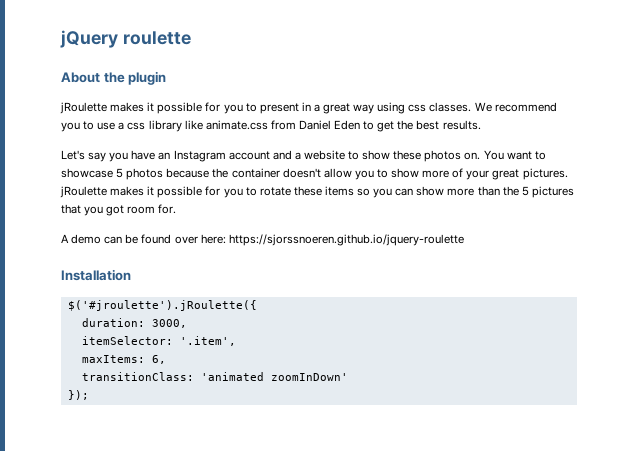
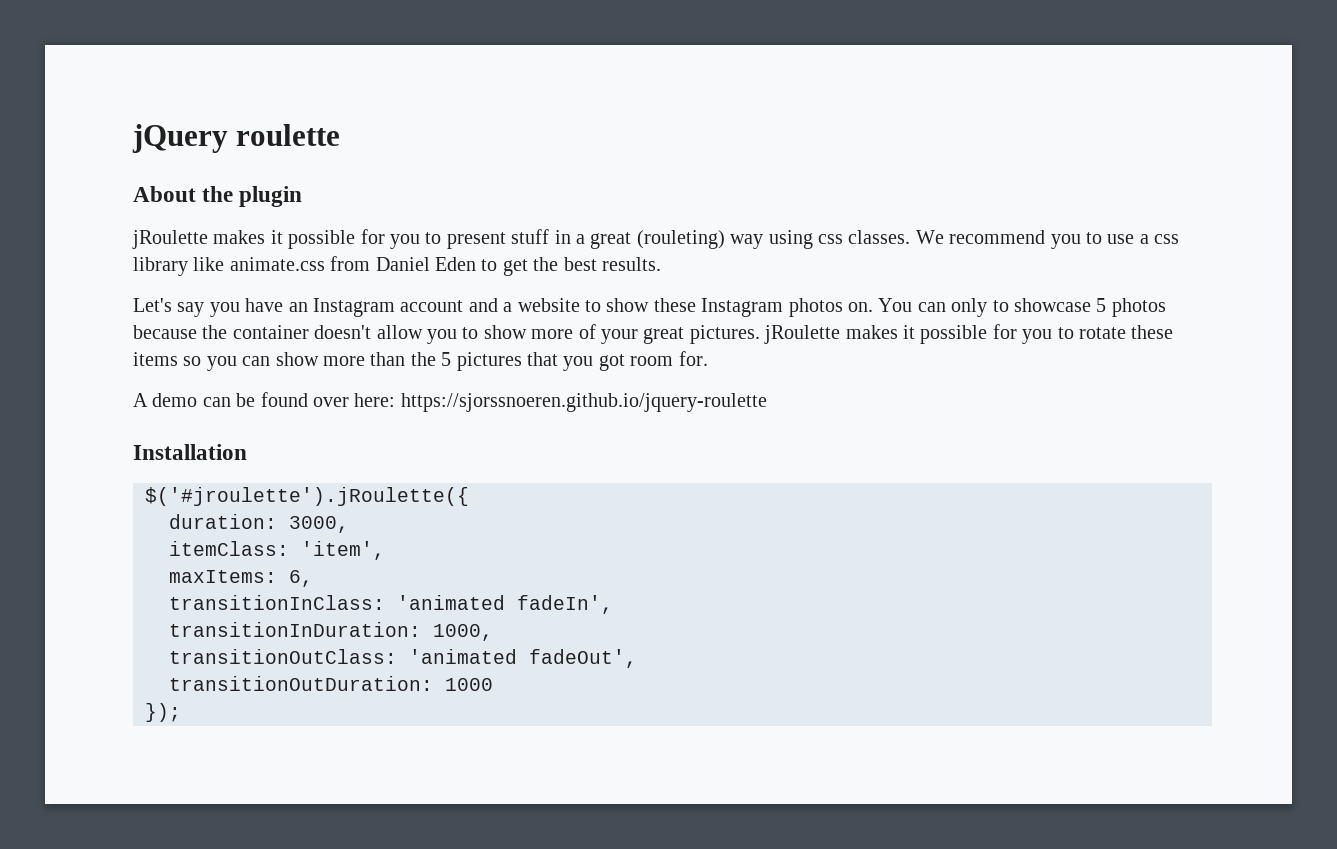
(299, 108) none -> [511,229,550,244] stuff
(351, 108) none -> [636,230,725,249] (rouleting)
(422, 155) none -> [701,298,784,317] Instagram
[506,151,532,160] want -> [917,298,988,317] can only
[81,336,236,346] itemSelector: '.item', -> [169,541,385,560] itemClass: 'item',
[81,372,348,381] transitionClass: 'animated zoomInDown' -> [169,595,613,614] [169,622,493,641] [169,649,637,668] [169,676,493,691] transitionInClass: 'animated fadeIn', // transitionInDuration: 1000, // transitionOutClass: 'animated fadeOut', // transitionOutDuration: 1000

